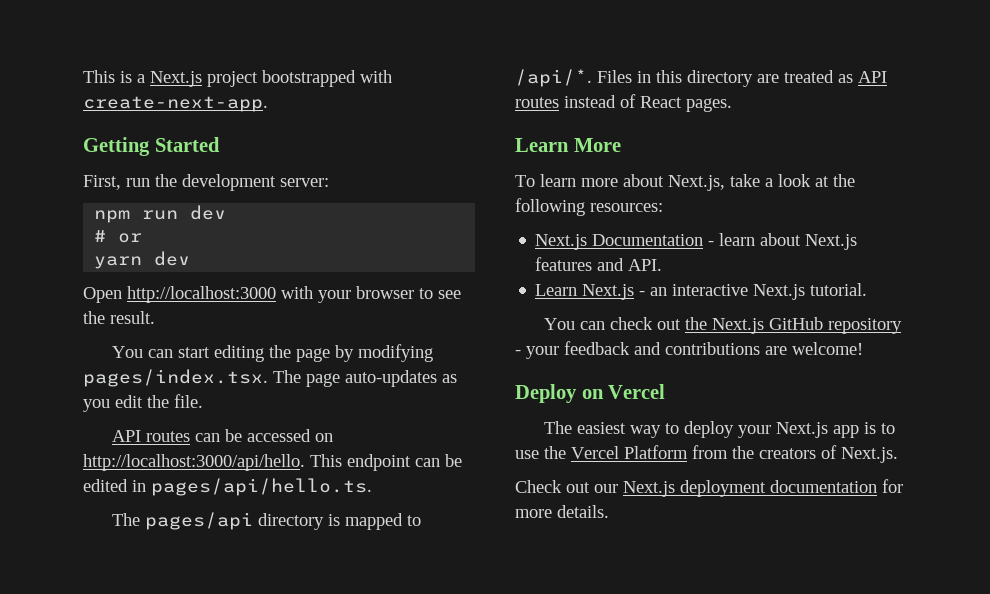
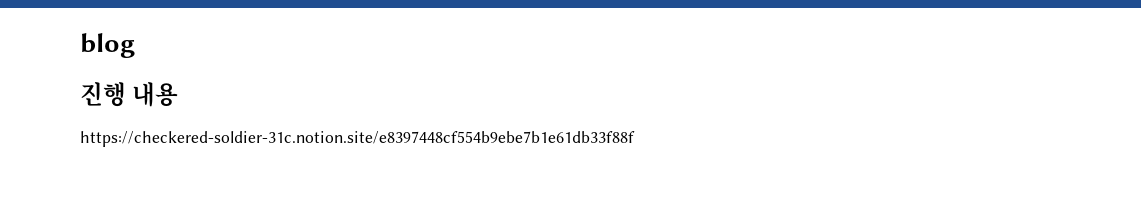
[83,70,392,87] [83,96,268,112] [83,137,220,156] [83,174,329,191] [94,205,227,223] [94,230,143,243] [94,251,191,269] [83,286,461,303] [83,311,155,324] [112,344,434,362] [83,369,457,387] [83,394,203,412] [112,429,334,442] [83,454,462,471] [83,478,372,496] [112,512,422,530] [515,69,887,87] [515,94,732,112] [515,138,621,152] [515,174,855,191] [515,198,663,216] [535,233,858,250] [535,257,663,271] [535,283,868,300] [544,317,903,334] [515,341,863,359] [515,384,666,403] [544,421,896,438] [515,445,898,463] [515,479,903,497] [515,505,609,518] This is a Next.js project bootstrapped with create-next-app. // Getting Started // First, run the development server: // npm run dev // # or // yarn dev // Open http://localhost:3000 with your browser to see the result. // You can start editing the page by modifying pages/index.tsx. The page auto-updates as you edit the file. // API routes can be accessed on http://localhost:3000/api/hello. This endpoint can be edited in pages/api/hello.ts. // The pages/api directory is mapped to /api/*. Files in this directory are treated as API routes instead of React pages. // Learn More // To learn more about Next.js, take a look at the following resources: // Next.js Documentation - learn about Next.js features and API. // Learn Next.js - an interactive Next.js tutorial. // You can check out the Next.js GitHub repository - your feedback and contributions are welcome! // Deploy on Vercel // The easiest way to deploy your Next.js app is to use the Vercel Platform from the creators of Next.js. // Check out our Next.js deployment documentation for more details. -> [80,33,135,58] [80,82,179,107] [80,131,635,147] blog // 진행 내용 // https://checkered-soldier-31c.notion.site/e8397448cf554b9ebe7b1e61db33f88f

